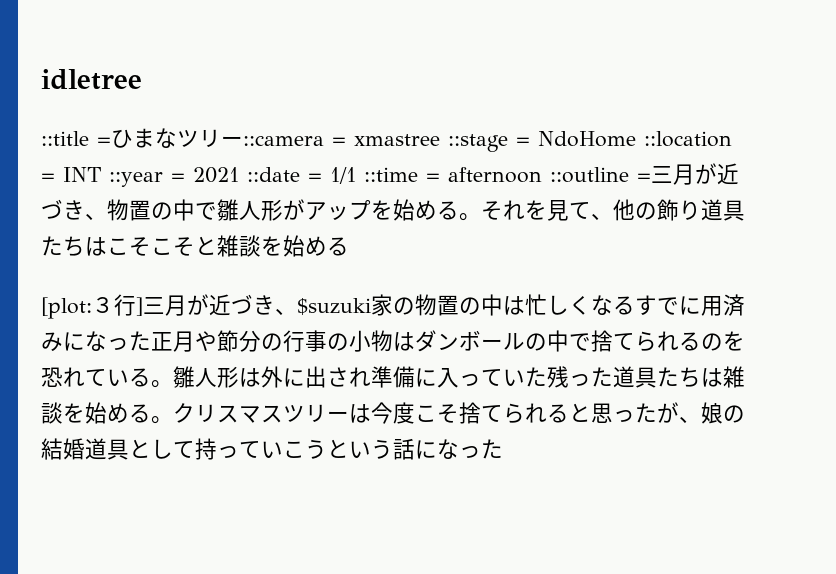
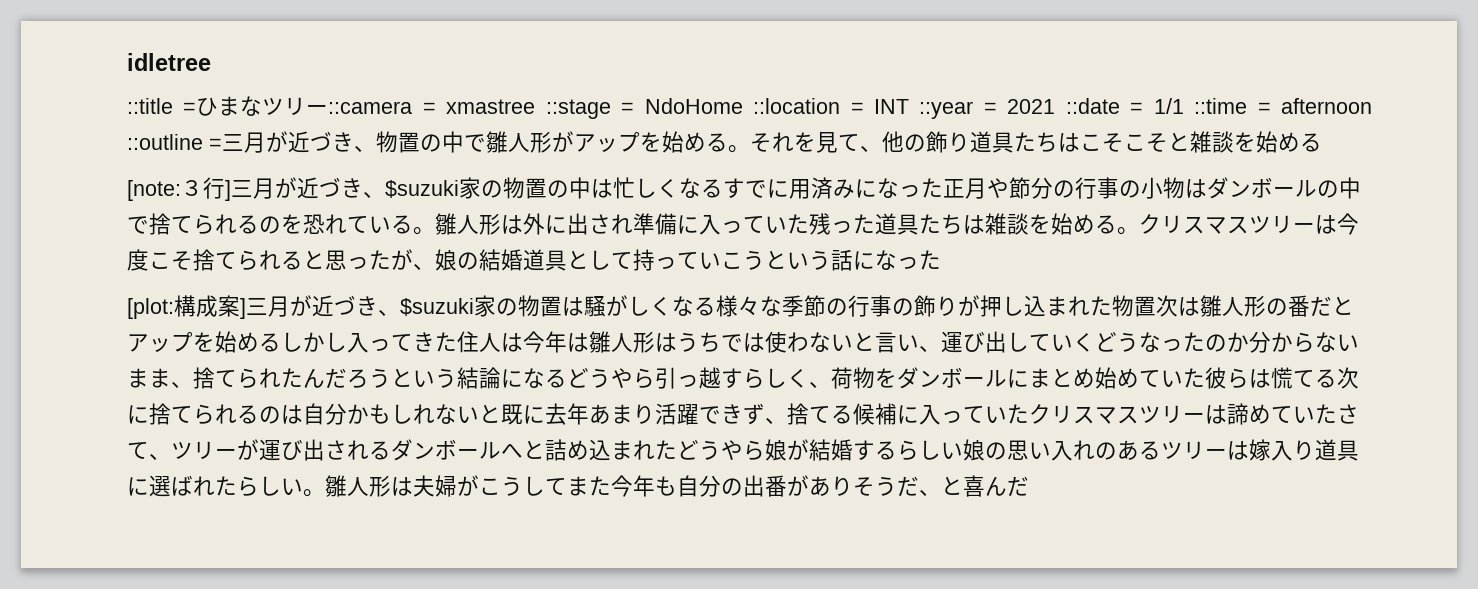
[41,297,92,319] [plot: -> [127,180,181,201] [note:
(503, 449) none -> [127,295,1354,319] [127,331,1359,353] [127,367,1359,389] [127,403,1359,425] [127,439,1359,461] [127,475,1029,497] // [plot:構成案]三月が近づき、$suzuki家の物置は騒がしくなる様々な季節の行事の飾りが押し込まれた物置次は雛人形の番だとアップを始めるしかし入ってきた住人は今年は雛人形はうちでは使わないと言い、運び出していくどうなったのか分からないまま、捨てられたんだろうという結論になるどうやら引っ越すらしく、荷物をダンボールにまとめ始めていた彼らは慌てる次に捨てられるのは自分かもしれないと既に去年あまり活躍できず、捨てる候補に入っていたクリスマスツリーは諦めていたさて、ツリーが運び出されるダンボールへと詰め込まれたどうやら娘が結婚するらしい娘の思い入れのあるツリーは嫁入り道具に選ばれたらしい。雛人形は夫婦がこうしてまた今年も自分の出番がありそうだ、と喜んだ

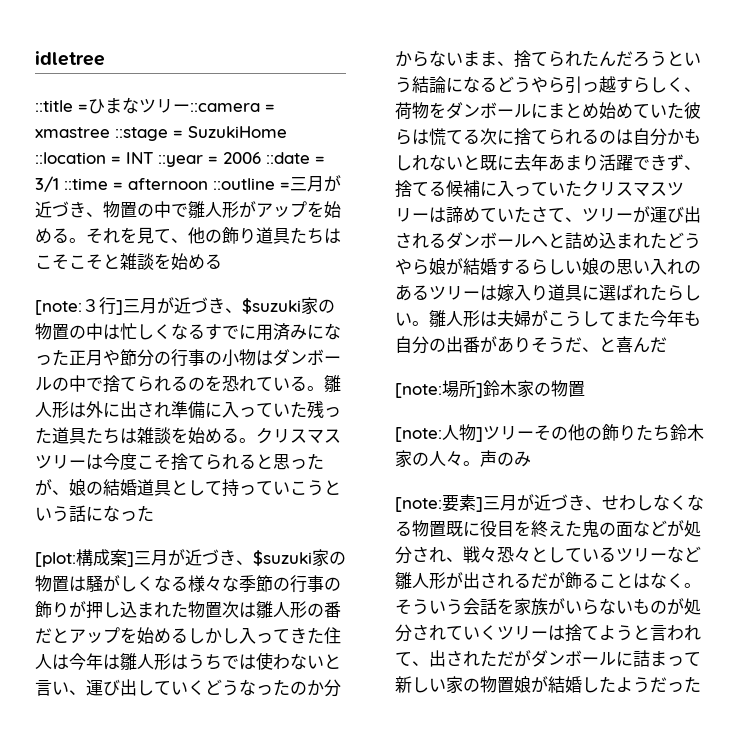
[644,98,743,114] NdoHome -> [188,126,287,138] SuzukiHome
[1007,99,1056,114] 2021 -> [223,152,261,164] 2006
[1153,98,1184,114] 1/1 -> [35,176,59,192] 3/1
(1029, 486) none -> [395,380,585,398] [395,424,704,442] [395,450,531,468] [395,494,704,512] [395,520,701,538] [395,546,701,564] [395,572,701,589] [395,598,701,616] [395,624,701,642] [395,650,701,667] [395,676,701,694] // [note:場所]鈴木家の物置 // [note:人物]ツリーその他の飾りたち鈴木家の人々。声のみ // [note:要素]三月が近づき、せわしなくなる物置既に役目を終えた鬼の面などが処分され、戦々恐々としているツリーなど雛人形が出されるだが飾ることはなく。そういう会話を家族がいらないものが処分されていくツリーは捨てようと言われて、出されただがダンボールに詰まって新しい家の物置娘が結婚したようだった

